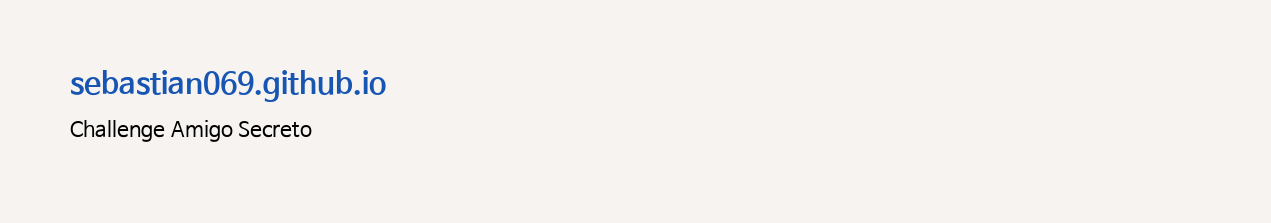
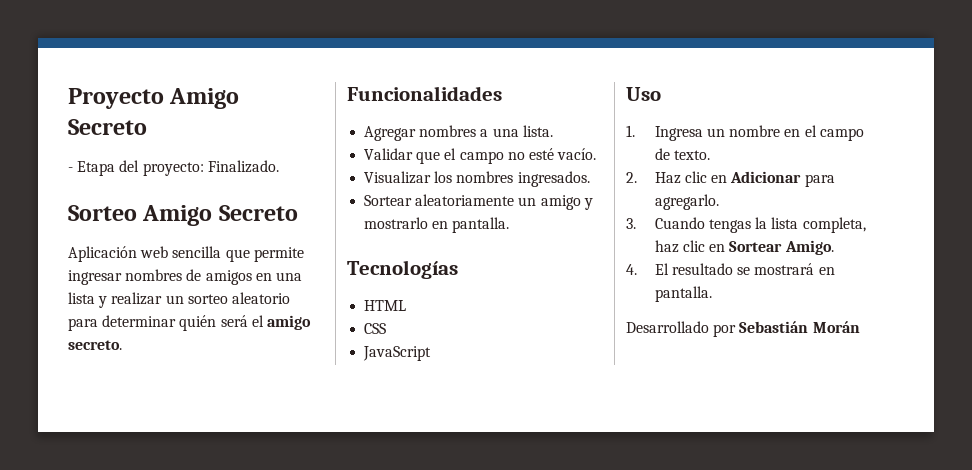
[70,70,386,102] [70,120,313,142] sebastian069.github.io // Challenge Amigo Secreto -> [68,88,240,109] [68,119,147,135] [68,160,279,176] [68,205,298,226] [68,246,304,262] [68,269,302,285] [68,292,290,308] [68,315,311,331] [68,340,122,350] [347,86,502,101] [364,125,553,141] [364,148,597,164] [364,171,590,187] [364,194,593,210] [364,217,510,233] [347,260,458,279] [364,300,407,311] [364,323,387,334] [363,346,432,361] [626,87,661,101] [626,125,864,141] [654,148,711,160] [626,171,835,187] [654,194,719,210] [626,217,866,233] [654,240,834,255] [626,263,835,275] [654,286,712,302] [626,321,860,337] Proyecto Amigo Secreto // - Etapa del proyecto: Finalizado. // Sorteo Amigo Secreto // Aplicación web sencilla que permite ingresar nombres de amigos en una lista y realizar un sorteo aleatorio para determinar quién será el amigo secreto. // Funcionalidades // Agregar nombres a una lista. // Validar que el campo no esté vacío. // Visualizar los nombres ingresados. // Sortear aleatoriamente un amigo y mostrarlo en pantalla. // Tecnologías // HTML // CSS // JavaScript // Uso // 1. Ingresa un nombre en el campo de texto. // 2. Haz clic en Adicionar para agregarlo. // 3. Cuando tengas la lista completa, haz clic en Sortear Amigo. // 4. El resultado se mostrará en pantalla. // Desarrollado por Sebastián Morán

